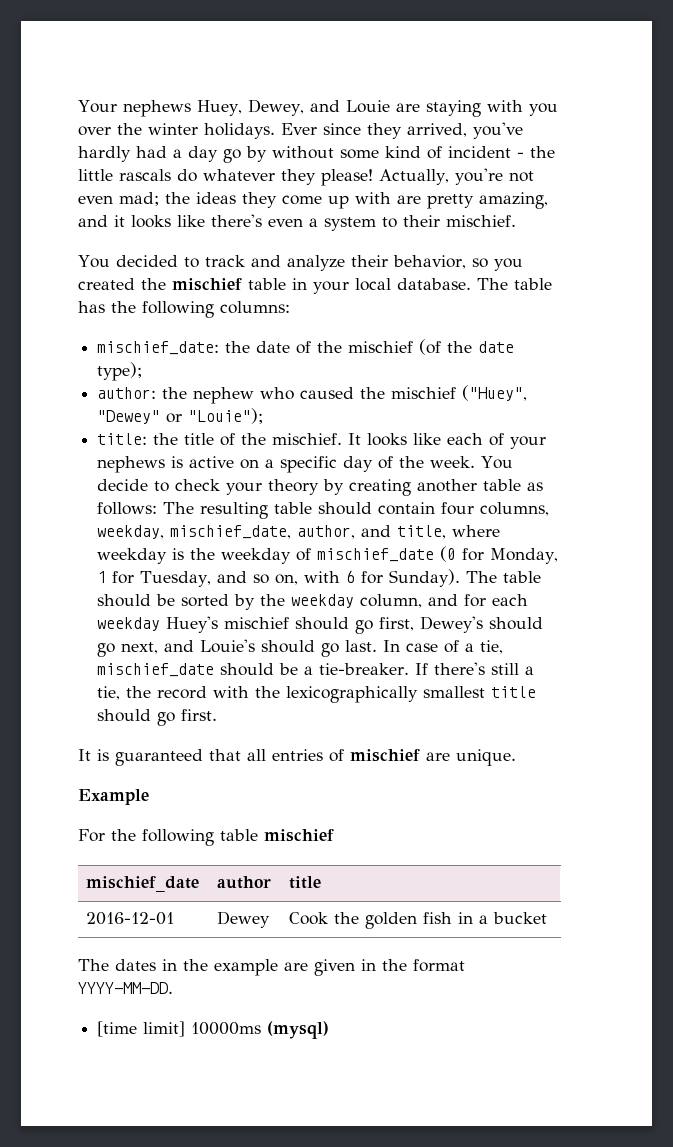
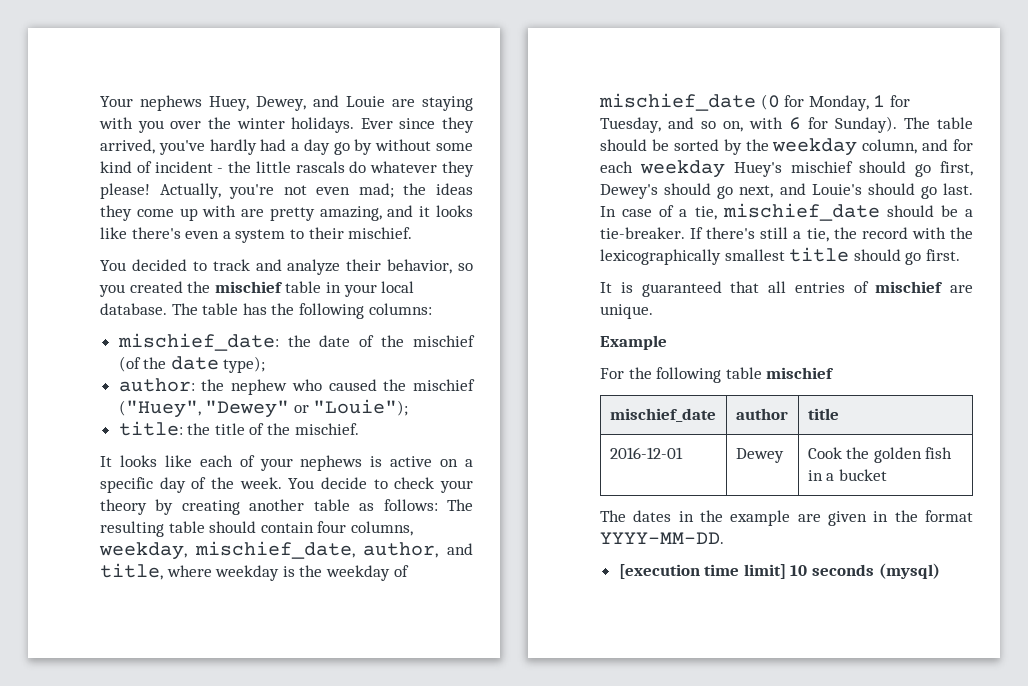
(343, 439) none -> (359, 429) //
[97,1021,262,1037] [time limit] 10000ms -> [618,564,875,579] [execution time limit] 10 seconds

